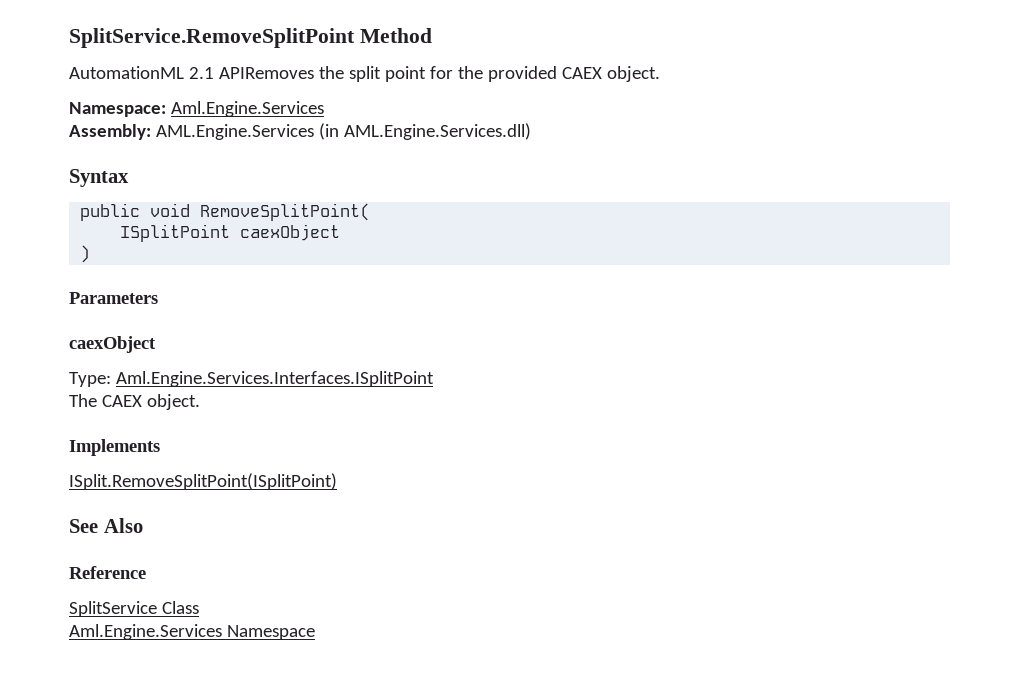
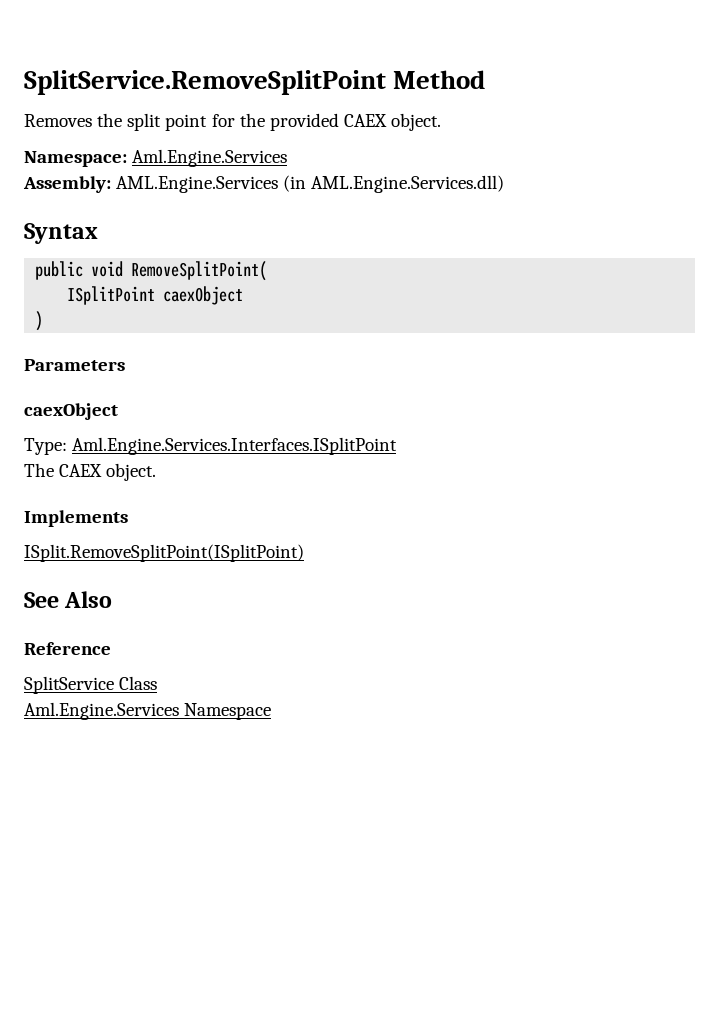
[69,66,314,79] AutomationML 2.1 APIRemoves -> [24,114,92,127] Removes

